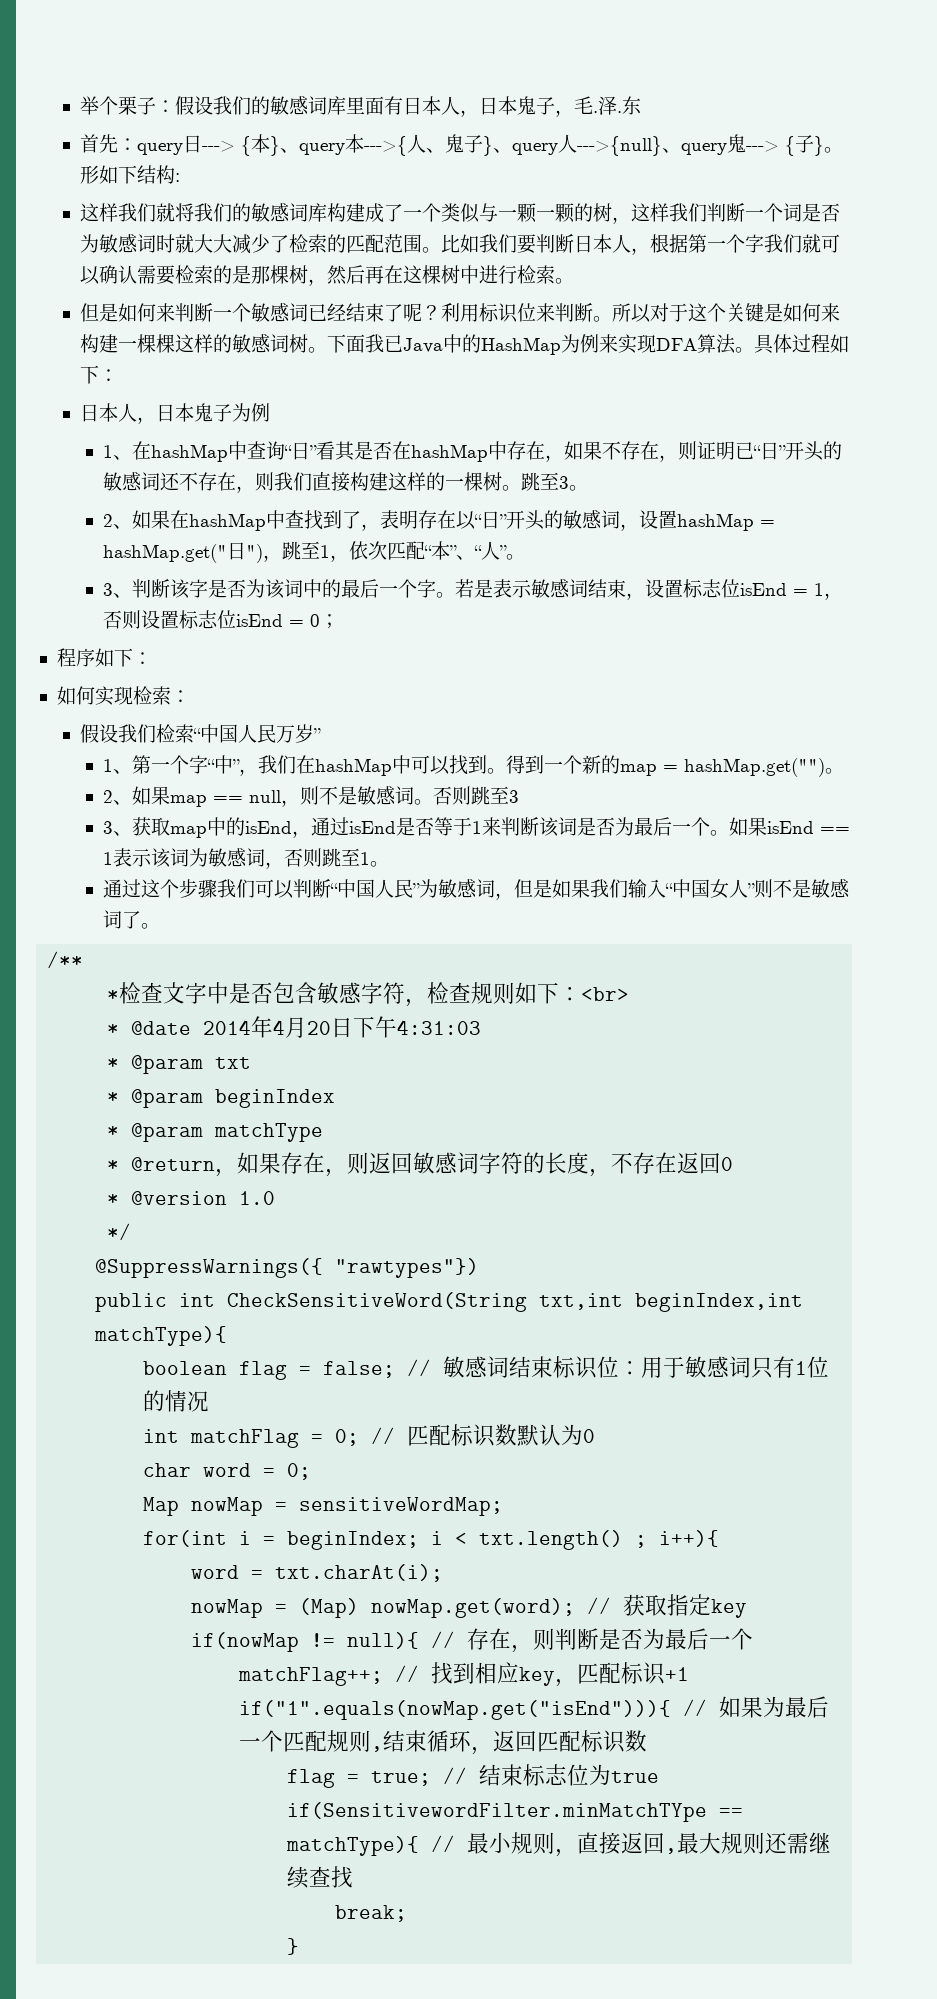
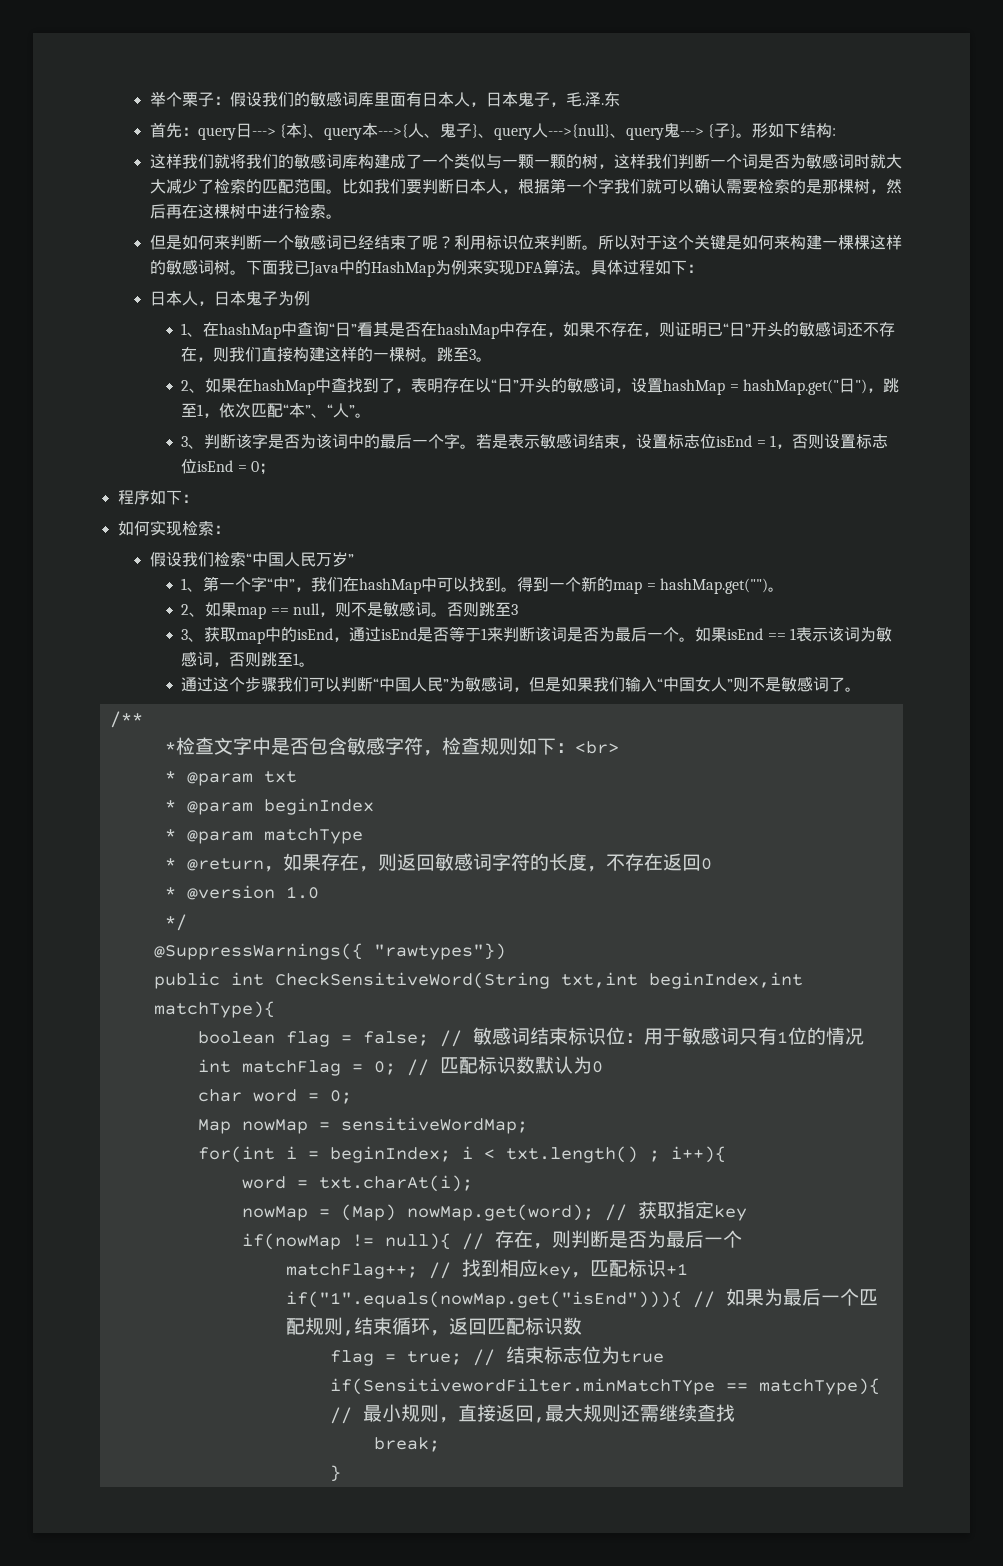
[107,1016,482,1038] // * @date 2014年4月20日下午4:31:03 -> (619, 747) none

